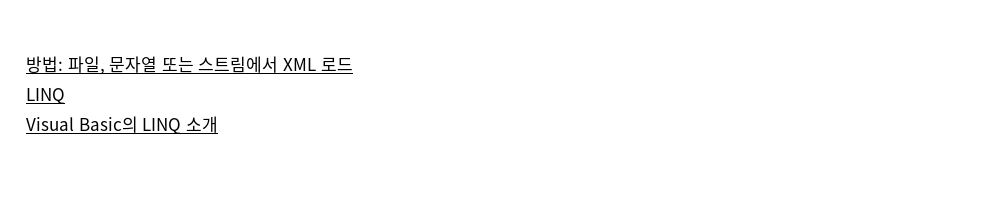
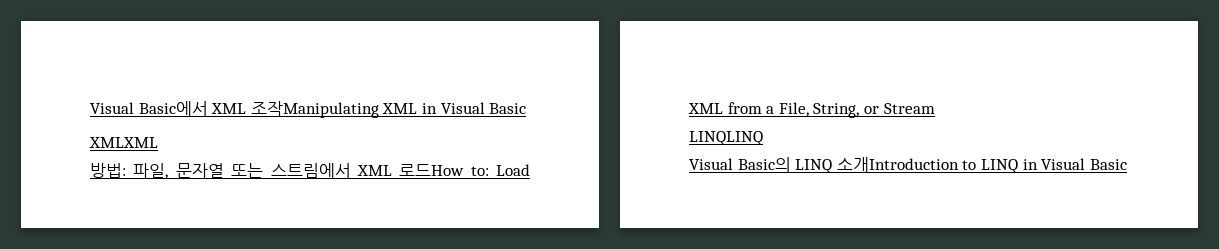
(26, 64) none -> [90,101,527,118] [89,137,158,148] Visual Basic에서 XML 조작Manipulating XML in Visual Basic // XMLXML //
[320,57,353,71] [26,88,65,104] [26,116,218,134] 로드 // LINQ // Visual Basic의 LINQ 소개 -> [399,164,530,176] [688,102,935,118] [689,131,763,145] [689,157,1127,173] 로드How to: Load XML from a File, String, or Stream // LINQLINQ // Visual Basic의 LINQ 소개Introduction to LINQ in Visual Basic

